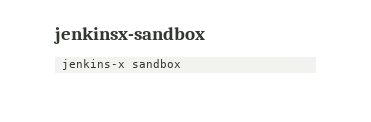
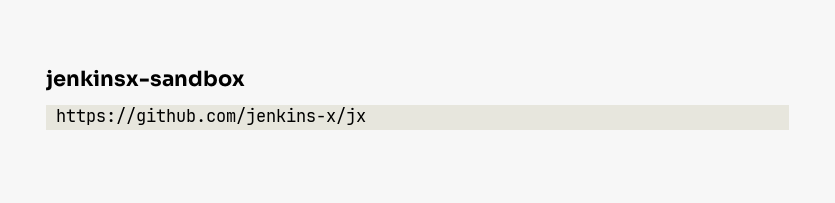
[62,59,182,70] jenkins-x sandbox -> [55,107,366,125] https://github.com/jenkins-x/jx

